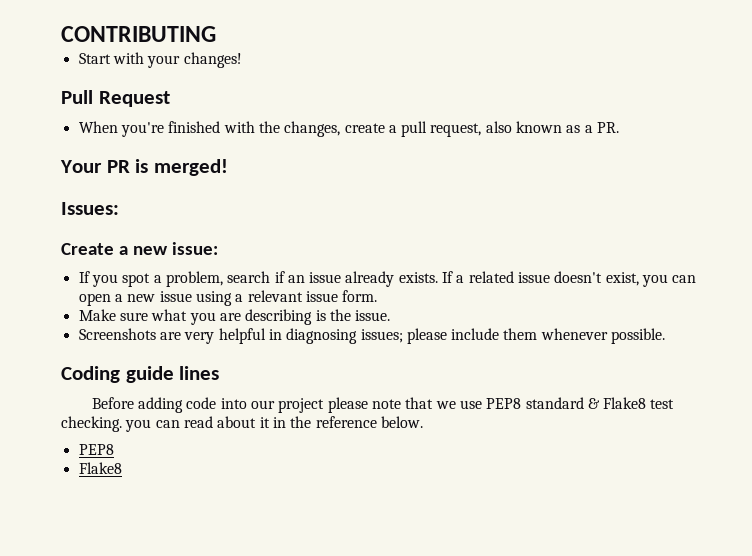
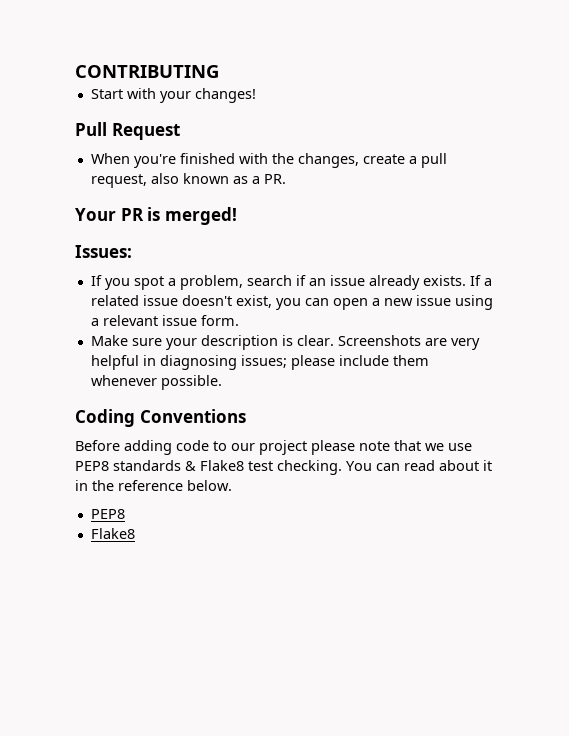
[61,242,218,255] // Create a new issue: -> (132, 251) none
[151,309,391,325] what you are describing is the issue. // -> [165,335,334,350] your description is clear.
[125,366,220,383] guide lines -> [139,409,246,423] Conventions
[220,398,247,409] into -> [213,441,227,451] to
[525,397,584,409] standard -> [113,460,181,471] standards
[125,419,152,432] you -> [346,461,372,471] You

